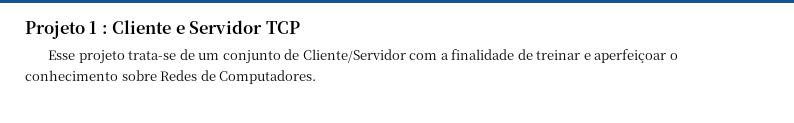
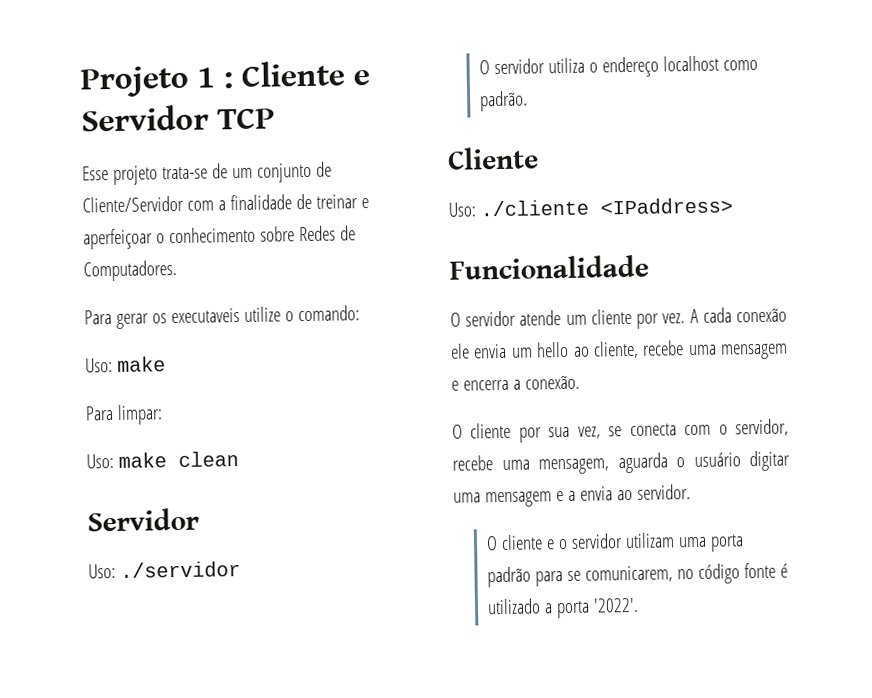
(317, 77) none -> [84,305,360,329] [85,356,166,373] [85,404,163,425] [86,451,239,469] [87,507,199,532] [88,561,241,579] [478,55,758,78] [479,90,528,112] [447,146,539,170] [448,197,733,217] [449,254,649,280] [450,307,787,329] [450,340,788,360] [451,374,580,391] [452,418,789,443] [452,450,790,475] [453,484,691,508] [485,532,744,552] [486,562,788,588] [486,597,639,619] // Para gerar os executaveis utilize o comando: // Uso: make // Para limpar: // Uso: make clean // Servidor // Uso: ./servidor // O servidor utiliza o endereço localhost como padrão. // Cliente // Uso: ./cliente <IPaddress> // Funcionalidade // O servidor atende um cliente por vez. A cada conexão ele envia um hello ao cliente, recebe uma mensagem e encerra a conexão. // O cliente por sua vez, se conecta com o servidor, recebe uma mensagem, aguarda o usuário digitar uma mensagem e a envia ao servidor. // O cliente e o servidor utilizam uma porta padrão para se comunicarem, no código fonte é utilizado a porta '2022'.

